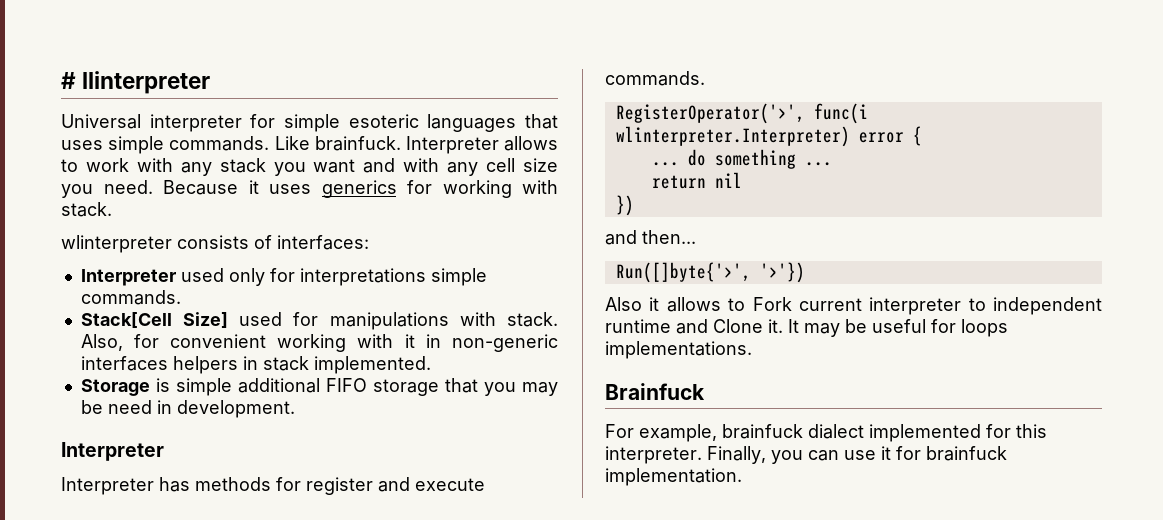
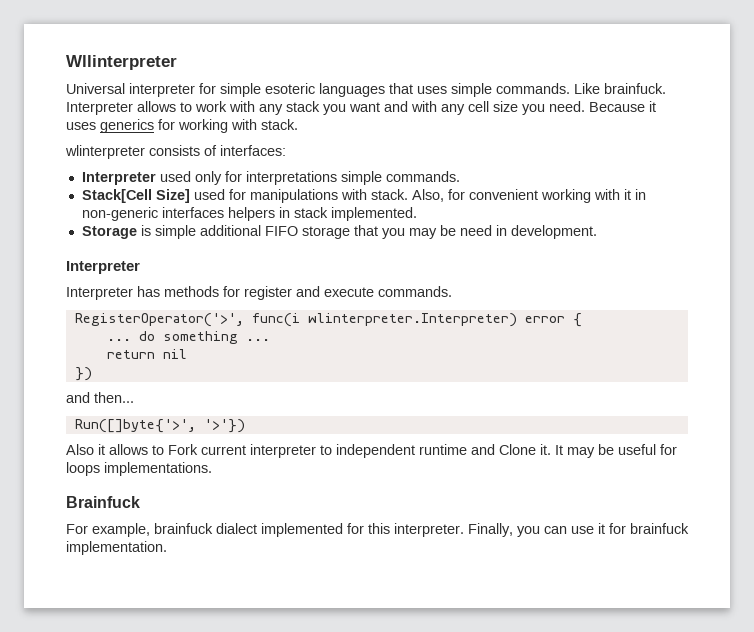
[61,71,211,94] # llinterpreter -> [66,55,177,70] Wllinterpreter

